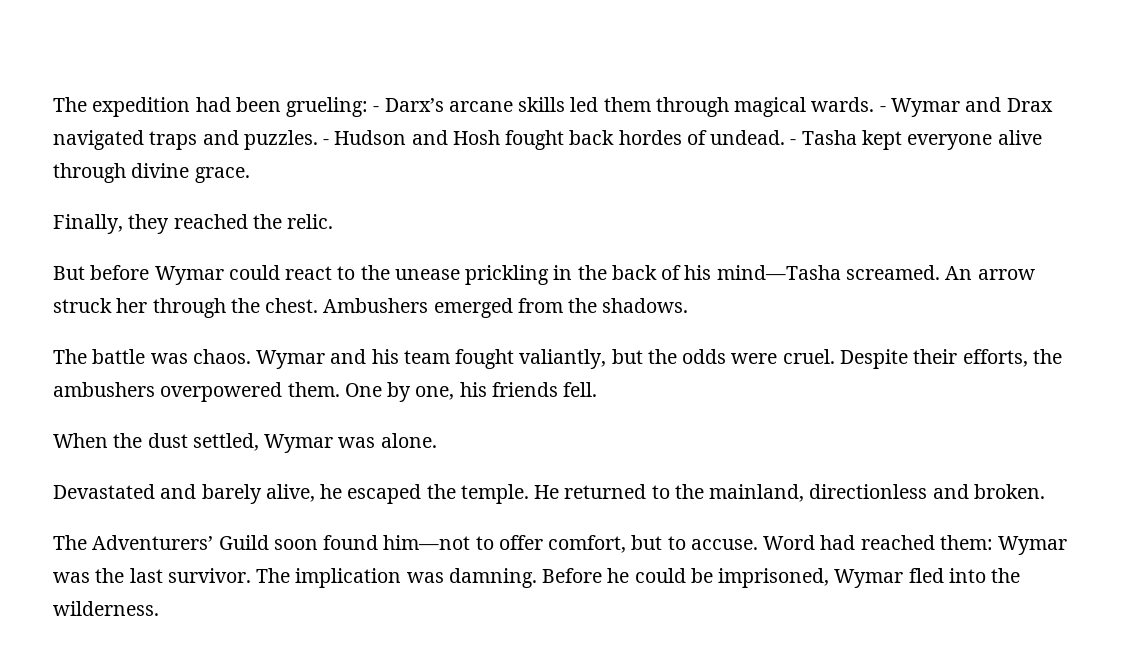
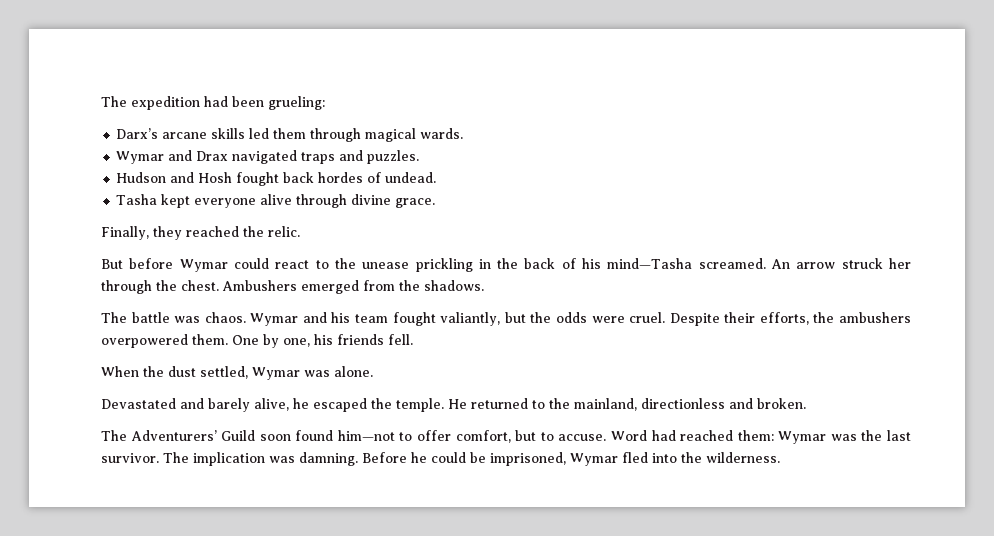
[373,106,380,112] - -> (325, 103) //
[879,106,886,112] - -> (464, 133) //
[323,139,330,145] - -> (420, 157) //
[790,139,797,145] - -> (437, 177) //

